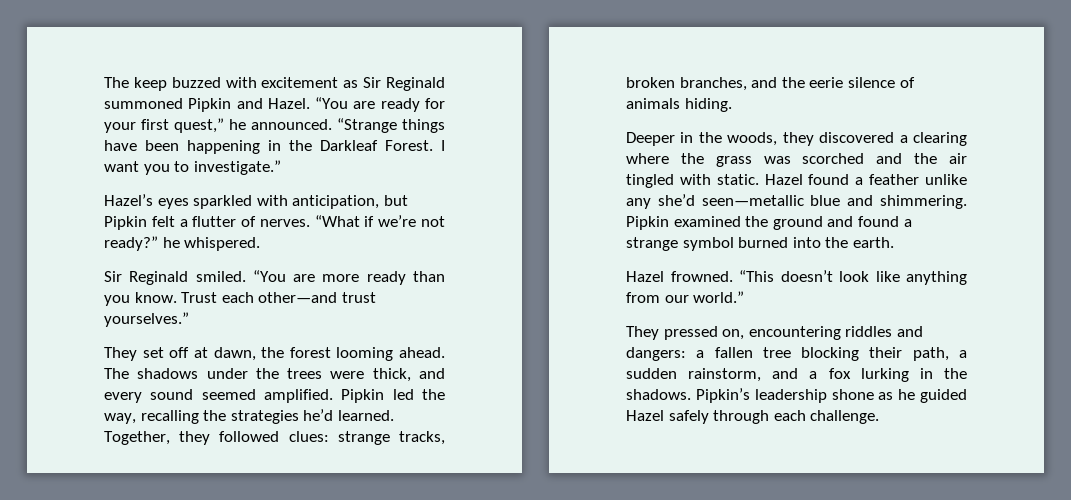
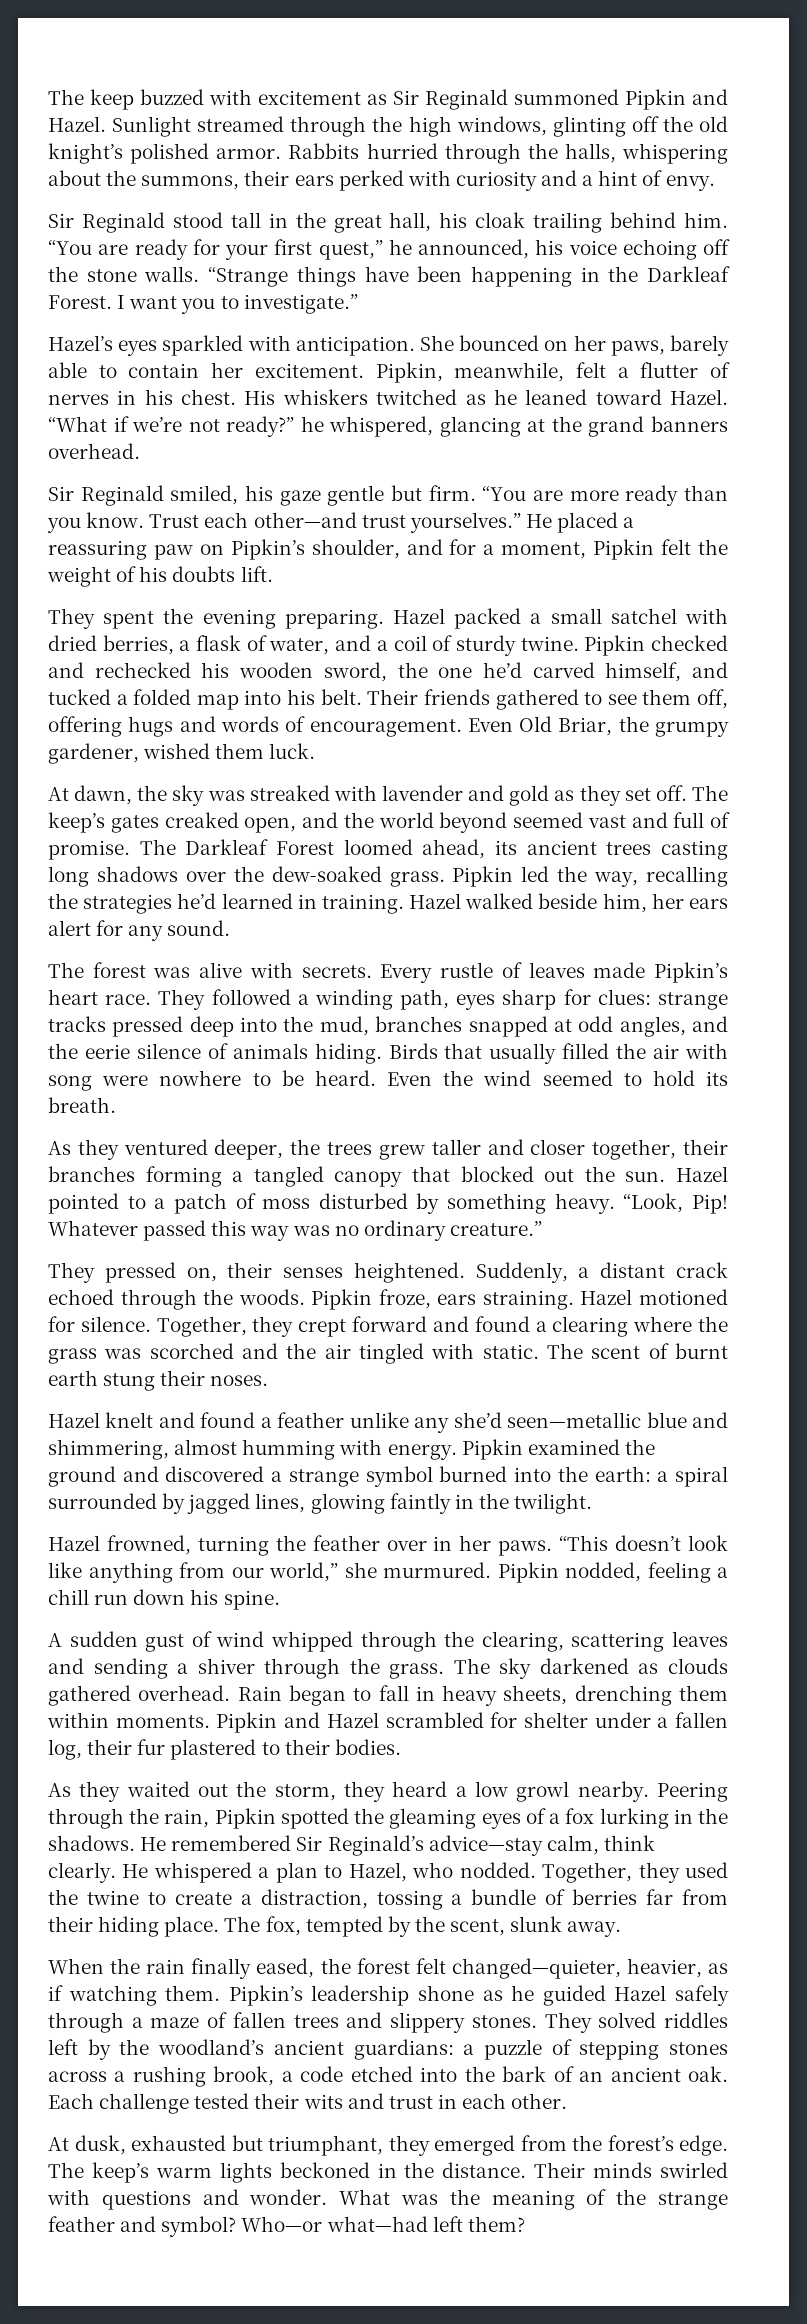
(310, 103) none -> [112,116,729,137] [48,143,728,164] [48,170,715,191] [48,212,728,233] Sunlight streamed through the high windows, glinting off the old knight’s polished armor. Rabbits hurried through the halls, whispering about the summons, their ears perked with curiosity and a hint of envy. // Sir Reginald stood tall in the great hall, his cloak trailing behind him.
[251,119,332,130] announced. -> [418,239,730,260] [48,266,200,282] announced, his voice echoing off the stone walls.
[292,195,408,209] [104,216,310,230] anticipation, but Pipkin felt a flutter of nerves. -> [295,335,730,356] [48,362,731,383] [48,389,729,405] anticipation. She bounced on her paws, barely able to contain her excitement. Pipkin, meanwhile, felt a flutter of nerves in his chest. His whiskers twitched as he leaned toward Hazel.
[184,237,261,251] [104,271,246,285] whispered. // Sir Reginald smiled. -> [329,416,728,437] [48,443,140,459] [48,485,476,506] whispered, glancing at the grand banners overhead. // Sir Reginald smiled, his gaze gentle but firm.
[104,347,445,361] [104,368,445,382] [104,389,333,403] // They set off at dawn, the forest looming ahead. The shadows under the trees were thick, and every sound seemed amplified. -> [525,512,635,533] [48,539,729,560] [47,566,273,587] [48,608,729,629] [48,635,728,656] [48,662,728,682] [48,689,728,710] [48,716,729,737] [48,743,316,764] [48,785,728,806] [48,812,730,833] [48,839,728,860] [48,866,445,887] He placed a reassuring paw on Pipkin’s shoulder, and for a moment, Pipkin felt the weight of his doubts lift. // They spent the evening preparing. Hazel packed a small satchel with dried berries, a flask of water, and a coil of sturdy twine. Pipkin checked and rechecked his wooden sword, the one he’d carved himself, and tucked a folded map into his belt. Their friends gathered to see them off, offering hugs and words of encouragement. Even Old Briar, the grumpy gardener, wished them luck. // At dawn, the sky was streaked with lavender and gold as they set off. The keep’s gates creaked open, and the world beyond seemed vast and full of promise. The Darkleaf Forest loomed ahead, its ancient trees casting long shadows over the dew-soaked grass.
[337,410,394,421] [104,431,445,445] [626,77,747,91] learned. Together, they followed clues: strange tracks, broken branches, -> [221,893,729,914] [48,920,231,941] [48,962,729,983] [48,989,728,1010] [48,1016,686,1037] learned in training. Hazel walked beside him, her ears alert for any sound. // The forest was alive with secrets. Every rustle of leaves made Pipkin’s heart race. They followed a winding path, eyes sharp for clues: strange tracks pressed deep into the mud, branches snapped at odd angles,
[626,132,895,146] // Deeper in the woods, they discovered -> [388,1043,728,1064] [48,1070,728,1091] [48,1097,116,1113] [48,1139,728,1160] [48,1166,729,1187] [48,1193,728,1214] [48,1220,542,1241] [48,1262,729,1283] [48,1289,728,1310] [48,1316,530,1337] Birds that usually filled the air with song were nowhere to be heard. Even the wind seemed to hold its breath. // As they ventured deeper, the trees grew taller and closer together, their branches forming a tangled canopy that blocked out the sun. Hazel pointed to a patch of moss disturbed by something heavy. “Look, Pip! Whatever passed this way was no ordinary creature.” // They pressed on, their senses heightened. Suddenly, a distant crack echoed through the woods. Pipkin froze, ears straining. Hazel motioned for silence. Together, they crept forward and found
[764,174,803,185] Hazel -> [546,1343,728,1359] [48,1370,269,1391] [48,1412,195,1428] The scent of burnt earth stung their noses. // Hazel knelt and
[880,195,967,209] shimmering. -> [48,1439,457,1460] shimmering, almost humming with energy.
[857,216,899,227] found -> [165,1466,265,1482] discovered
[852,237,894,248] [626,271,733,282] earth. // Hazel frowned. -> [594,1466,729,1487] [48,1493,593,1514] [48,1535,553,1556] earth: a spiral surrounded by jagged lines, glowing faintly in the twilight. // Hazel frowned, turning the feather over in her paws.
[693,291,745,303] [626,326,923,340] [626,347,967,361] [626,368,799,382] world.” // They pressed on, encountering riddles and dangers: a fallen tree blocking their path, a sudden rainstorm, and -> [269,1562,728,1583] [48,1589,280,1610] [48,1631,729,1652] [48,1658,728,1679] [48,1685,728,1706] [47,1712,729,1733] [48,1739,401,1760] [48,1781,728,1802] [48,1808,546,1829] world,” she murmured. Pipkin nodded, feeling a chill run down his spine. // A sudden gust of wind whipped through the clearing, scattering leaves and sending a shiver through the grass. The sky darkened as clouds gathered overhead. Rain began to fall in heavy sheets, drenching them within moments. Pipkin and Hazel scrambled for shelter under a fallen log, their fur plastered to their bodies. // As they waited out the storm, they heard a low growl nearby. Peering through the rain, Pipkin spotted the gleaming eyes of
(691, 394) none -> [140,1835,655,1856] [48,1862,728,1883] [48,1889,728,1910] [48,1916,622,1937] [48,1958,729,1979] [48,1985,221,2006] He remembered Sir Reginald’s advice—stay calm, think clearly. He whispered a plan to Hazel, who nodded. Together, they used the twine to create a distraction, tossing a bundle of berries far from their hiding place. The fox, tempted by the scent, slunk away. // When the rain finally eased, the forest felt changed—quieter, heavier, as if watching them.
[773,410,880,424] each challenge. -> [131,2012,729,2033] [48,2039,729,2060] [48,2066,728,2087] [48,2093,568,2114] [48,2135,728,2156] [48,2162,728,2183] [47,2189,728,2210] [48,2216,525,2237] a maze of fallen trees and slippery stones. They solved riddles left by the woodland’s ancient guardians: a puzzle of stepping stones across a rushing brook, a code etched into the bark of an ancient oak. Each challenge tested their wits and trust in each other. // At dusk, exhausted but triumphant, they emerged from the forest’s edge. The keep’s warm lights beckoned in the distance. Their minds swirled with questions and wonder. What was the meaning of the strange feather and symbol? Who—or what—had left them?

